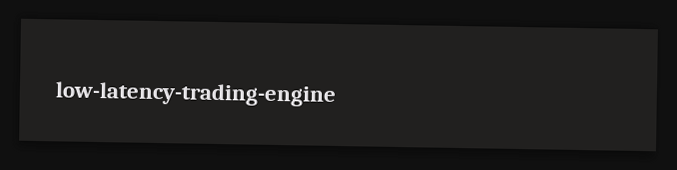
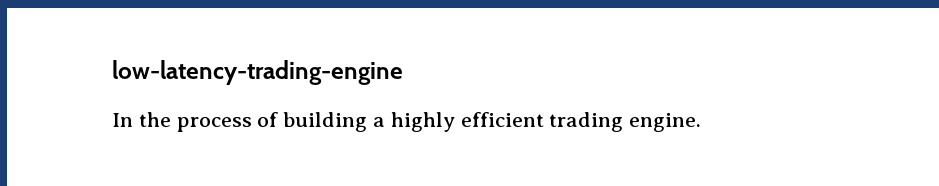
(336, 94) none -> [112,112,702,132] // In the process of building a highly efficient trading engine.

